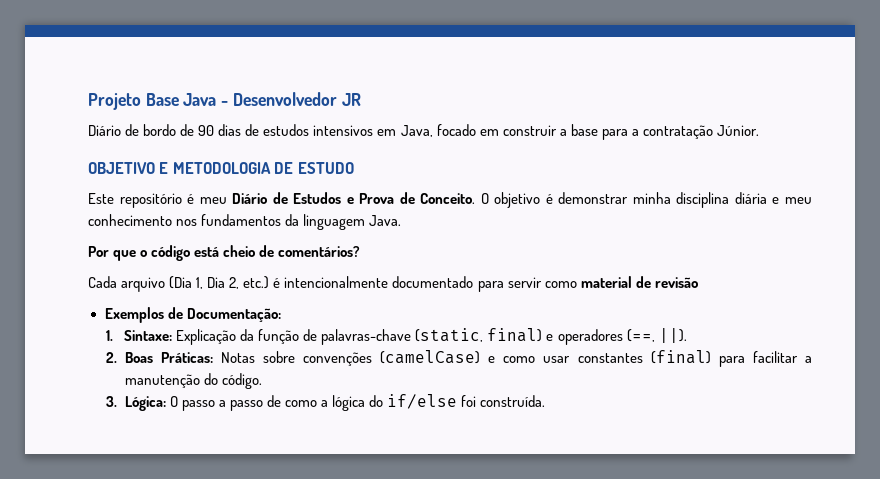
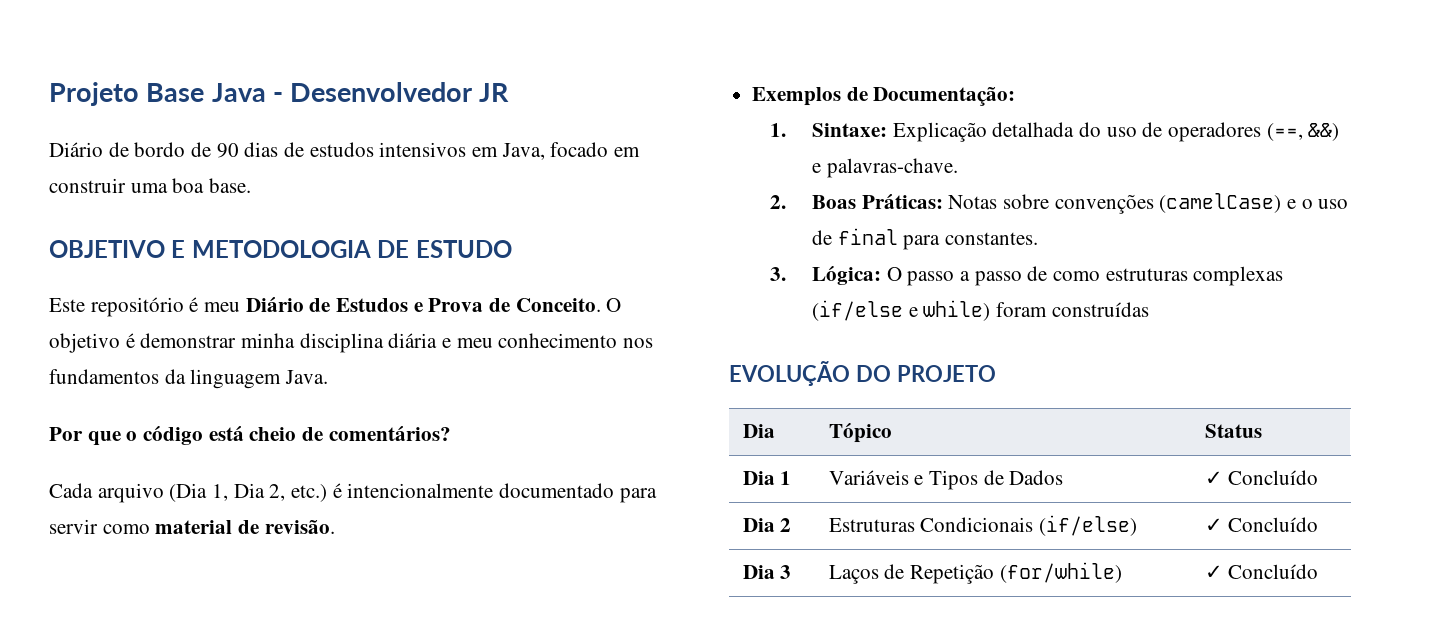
[559,124,759,140] a base para a contratação Júnior. -> [130,178,252,193] uma boa base.
[654,277,698,288] revisão -> [264,520,335,534] revisão.
[240,328,687,345] da função de palavras-chave (static, final) e operadores (==, ||). -> [992,122,1340,142] [811,158,958,178] detalhada do uso de operadores (==, &&) e palavras-chave.
[503,350,813,367] [124,373,262,389] como usar constantes (final) para facilitar a manutenção do código. -> [1301,199,1349,209] [811,228,1038,250] o uso de final para constantes.
[320,394,546,411] a lógica do if/else foi construída. -> [1105,266,1284,286] [811,300,1149,321] [729,361,996,386] [742,424,775,438] [828,422,892,443] [1204,424,1262,438] [742,471,792,485] [828,470,1064,490] [1204,470,1319,485] [742,518,792,532] [828,515,1138,536] [1204,517,1319,532] [742,565,792,579] [828,562,1122,584] [1204,564,1319,579] estruturas complexas (if/else e while) foram construídas // EVOLUÇÃO DO PROJETO // Dia | Tópico | Status // Dia 1 | Variáveis e Tipos de Dados | ✓ Concluído // Dia 2 | Estruturas Condicionais (if/else) | ✓ Concluído // Dia 3 | Laços de Repetição (for/while) | ✓ Concluído

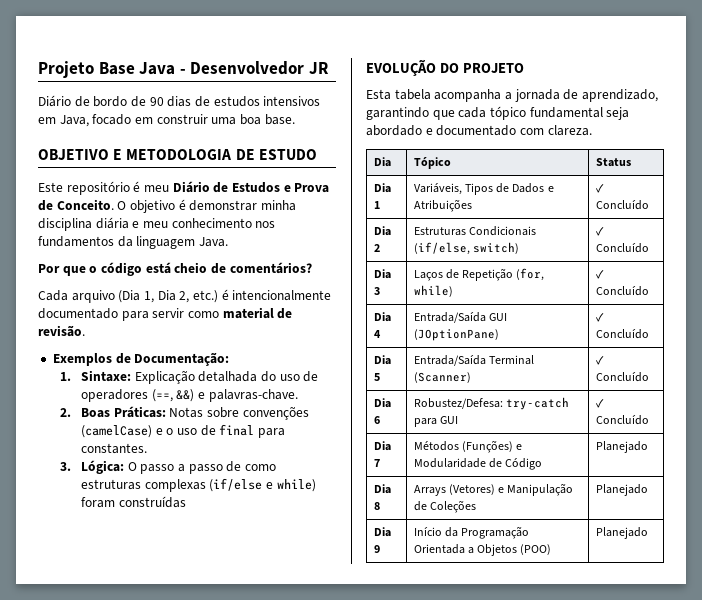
(996, 373) none -> [366,89,658,102] [366,106,630,120] [366,125,592,136] // Esta tabela acompanha a jornada de aprendizado, garantindo que cada tópico fundamental seja abordado e documentado com clareza.
[828,470,924,485] Variáveis e -> [413,183,462,195] Variáveis,
(1064, 477) none -> [547,186,554,192] [413,199,472,212] e Atribuições
[1039,515,1138,536] (if/else) -> [413,242,519,255] (if/else, switch)
[999,562,1122,583] [1204,564,1319,579] (for/while) | ✓ Concluído -> [516,268,545,281] [413,285,453,297] [595,270,604,279] [595,286,649,296] [373,312,391,322] [373,330,381,338] [413,312,507,323] [413,329,499,341] [595,313,604,322] [595,329,649,339] [373,355,391,365] [373,373,380,381] [413,355,534,366] [413,372,471,383] [595,356,604,365] [595,372,649,382] [373,398,391,408] [373,416,380,424] [413,397,569,410] [413,416,458,427] [595,399,604,408] [595,415,649,425] [373,441,391,451] [373,459,380,467] [413,440,523,453] [413,458,543,470] [595,441,648,453] [373,484,391,494] [373,502,380,510] [413,483,574,496] [413,500,476,513] [595,484,648,496] [373,527,391,537] [373,545,380,553] [413,526,530,539] [413,544,552,556] [595,527,648,539] (for, while) | ✓ Concluído // Dia 4 | Entrada/Saída GUI (JOptionPane) | ✓ Concluído // Dia 5 | Entrada/Saída Terminal (Scanner) | ✓ Concluído // Dia 6 | Robustez/Defesa: try-catch para GUI | ✓ Concluído // Dia 7 | Métodos (Funções) e Modularidade de Código | Planejado // Dia 8 | Arrays (Vetores) e Manipulação de Coleções | Planejado // Dia 9 | Início da Programação Orientada a Objetos (POO) | Planejado

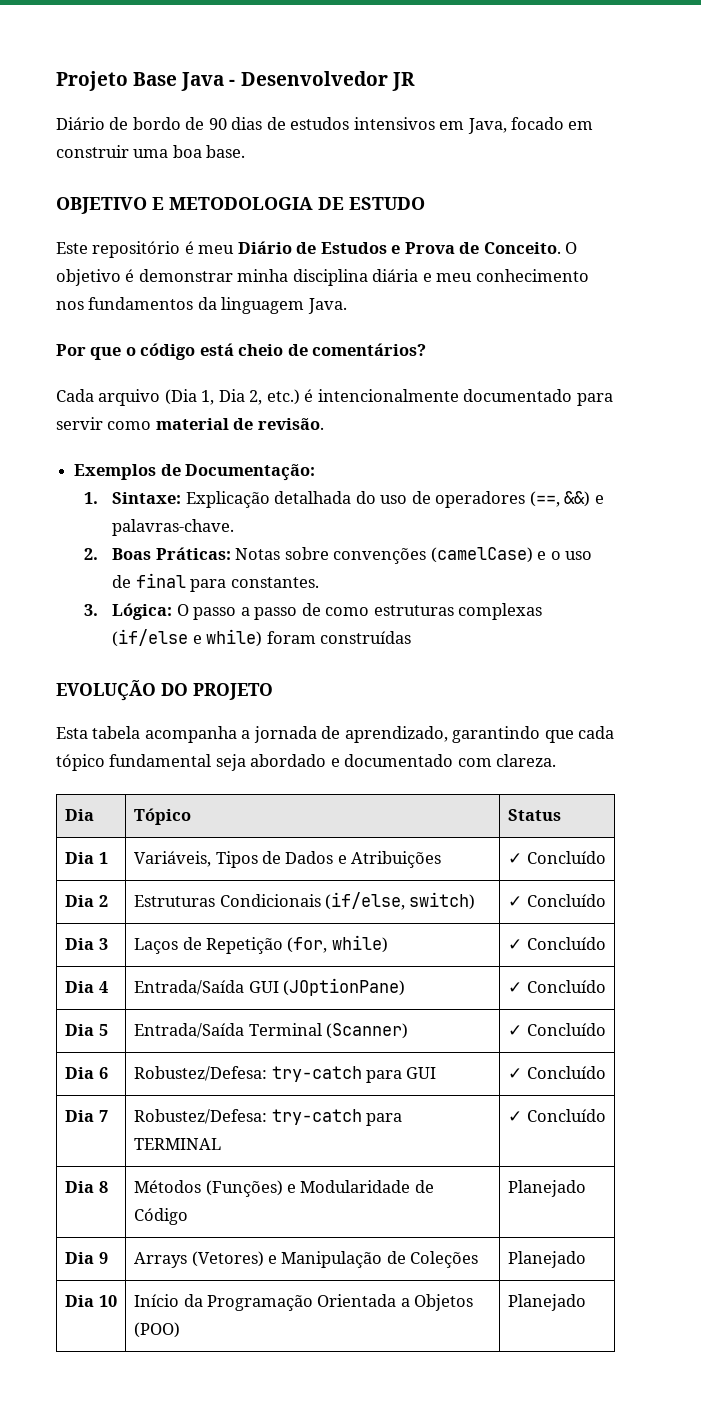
(380, 463) none -> [134,1109,403,1126] [134,1138,222,1150] [508,1109,606,1122] [65,1181,108,1193] | Robustez/Defesa: try-catch para TERMINAL | ✓ Concluído // Dia 8
[373,502,380,510] 8 -> [98,1252,108,1264] 9
[373,545,380,553] 9 -> [98,1295,117,1307] 10

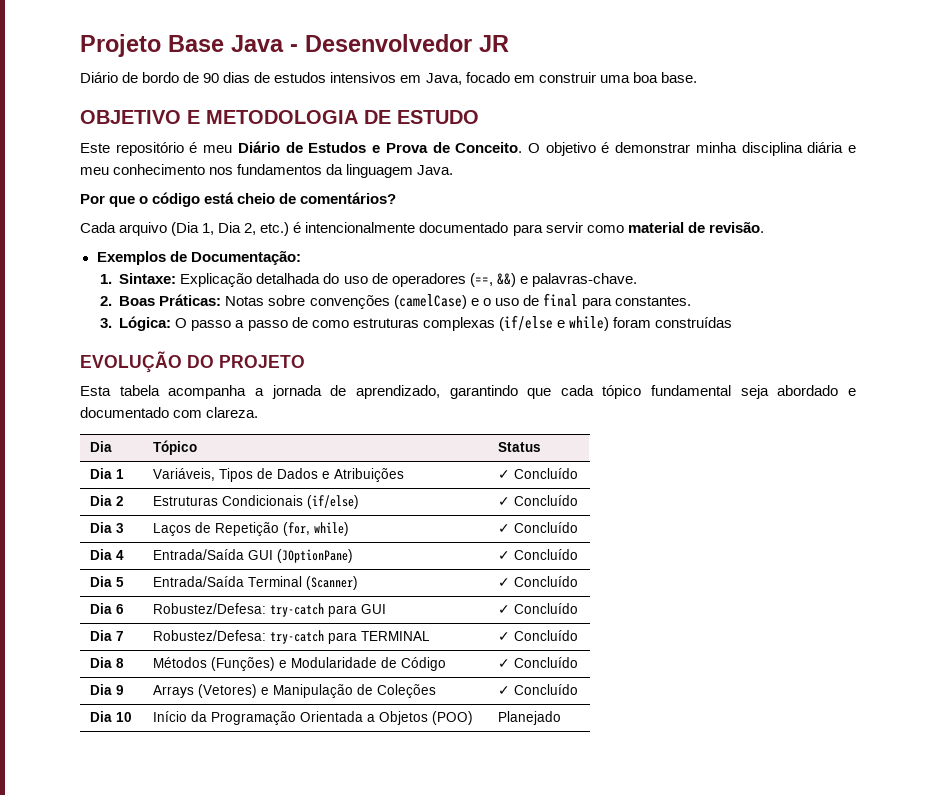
[325,892,476,910] (if/else, switch) -> [306,495,359,509] (if/else)
[508,1180,587,1197] Planejado -> [497,657,578,668] ✓ Concluído
[508,1251,587,1268] Planejado -> [497,684,578,695] ✓ Concluído

